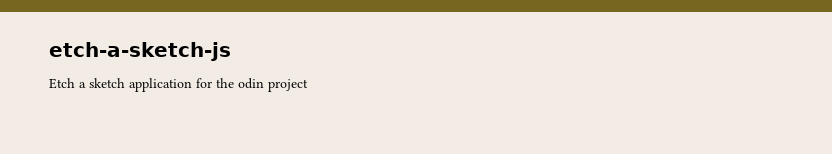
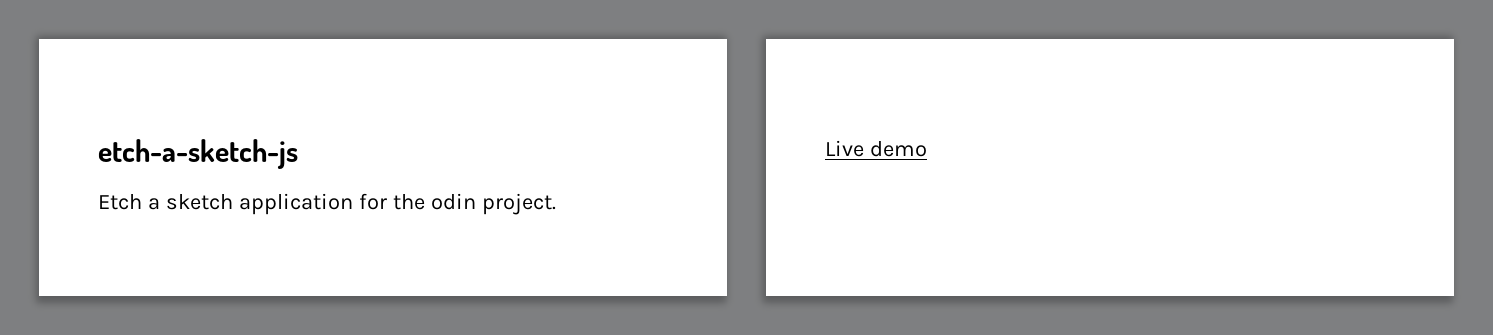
[268,79,308,92] project -> [481,193,556,215] [825,140,927,157] project. // Live demo

